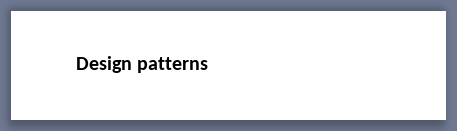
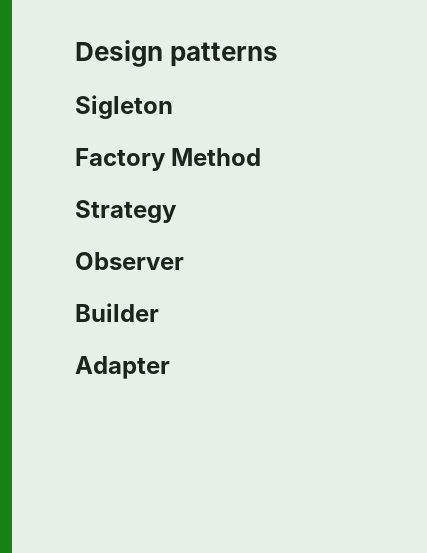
(209, 65) none -> [75,95,173,119] [75,148,262,171] [75,200,177,223] [75,252,184,270] [75,303,159,322] [75,356,170,379] // Sigleton // Factory Method // Strategy // Observer // Builder // Adapter

